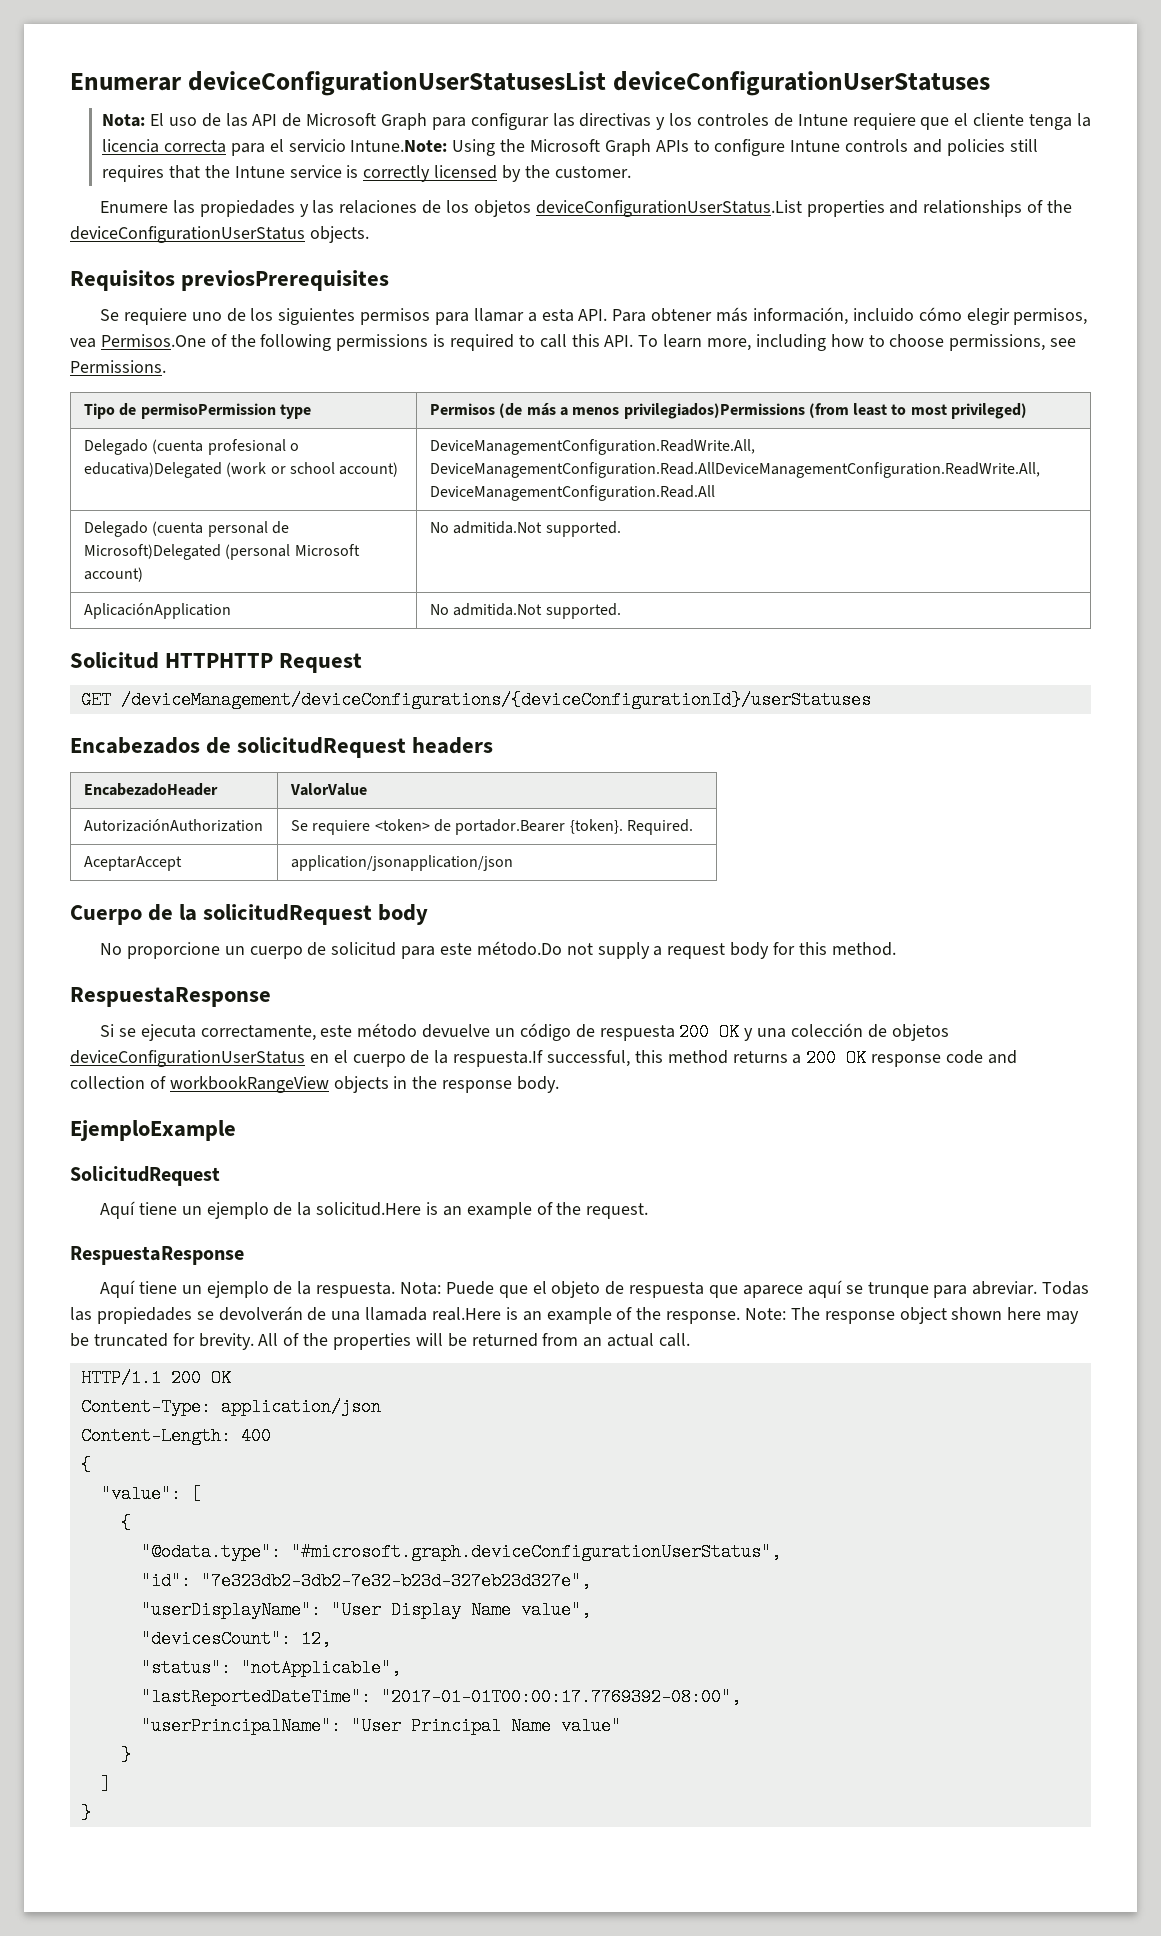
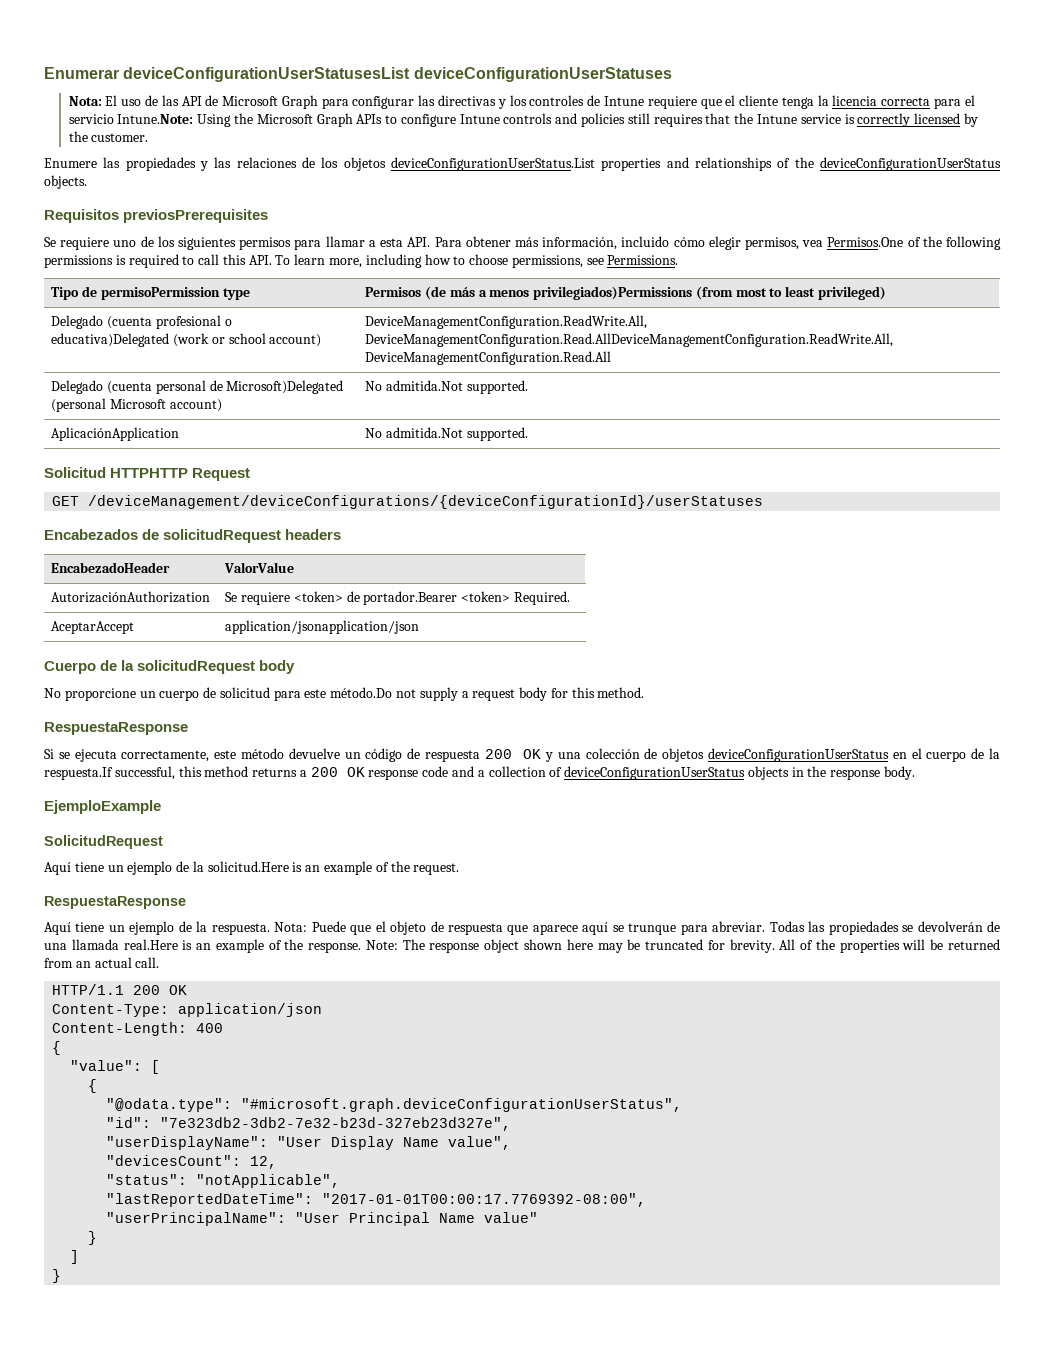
[853,403,947,416] least to most -> [735,286,816,297] most to least
[569,819,623,834] {token}. -> [461,591,511,602] <token>
(1017, 1057) none -> [477,770,485,777] a
[169,1076,329,1093] workbookRangeView -> [564,766,746,780] deviceConfigurationUserStatus

